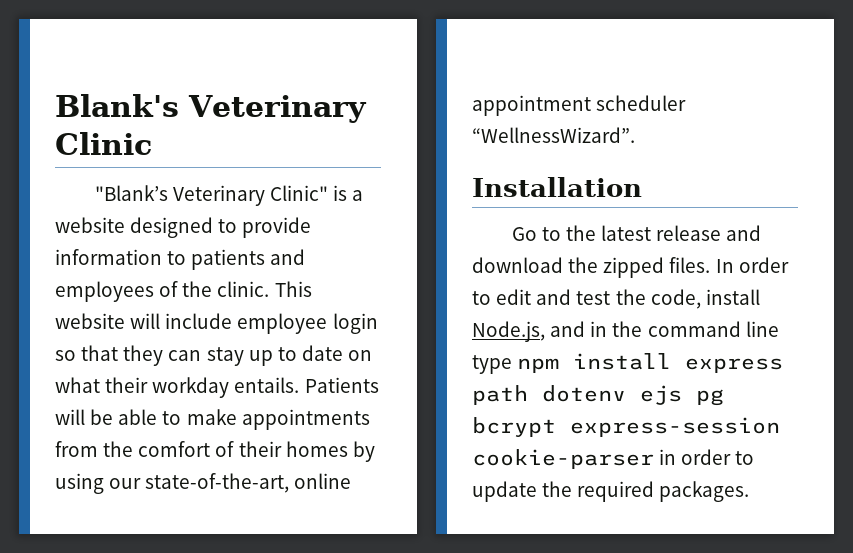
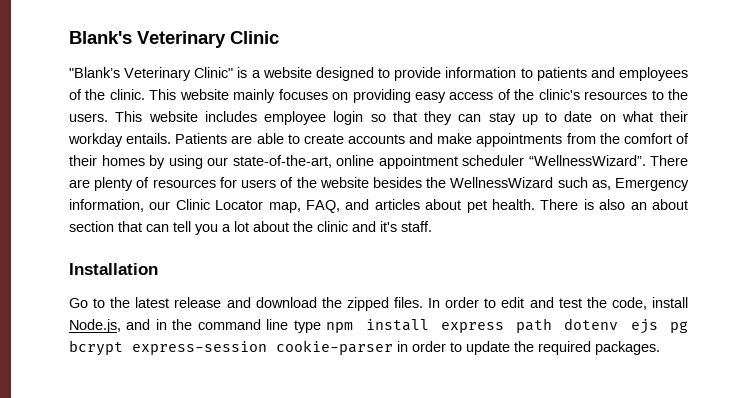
[130,313,233,329] will include -> [233,89,688,103] [69,111,257,122] mainly focuses on providing easy access of the clinic's resources to the users. This website includes
[55,409,182,425] will be able to -> [231,133,434,144] are able to create accounts and
(635, 135) none -> [650,155,688,166] [69,177,689,191] [69,199,688,213] [69,221,432,235] There are plenty of resources for users of the website besides the WellnessWizard such as, Emergency information, our Clinic Locator map, FAQ, and articles about pet health. There is also an about section that can tell you a lot about the clinic and it's staff.

